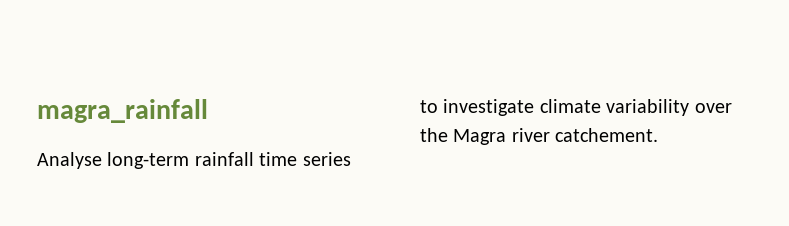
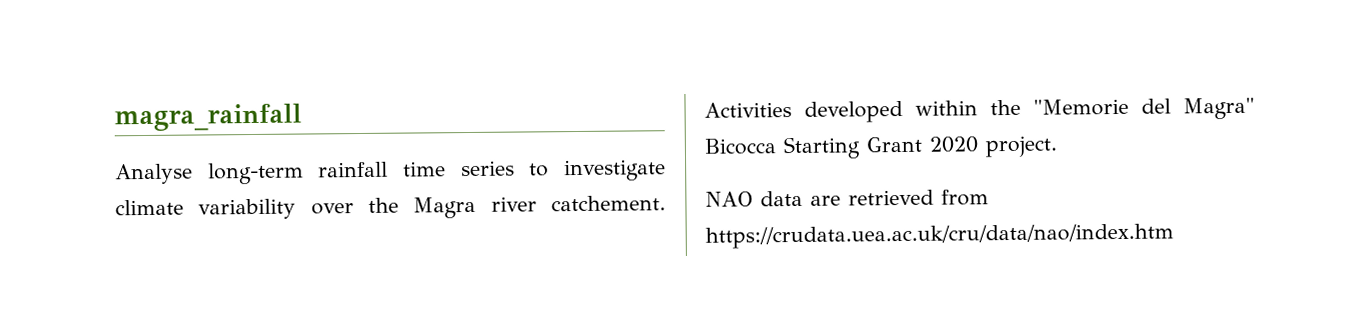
(659, 135) none -> [704,97,1255,123] [704,135,1058,160] [705,189,989,207] [705,223,1174,249] Activities developed within the "Memorie del Magra" Bicocca Starting Grant 2020 project. // NAO data are retrieved from https://crudata.uea.ac.uk/cru/data/nao/index.htm

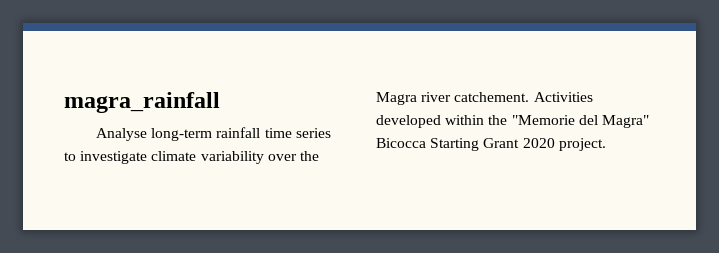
[705,189,989,207] [705,223,1174,249] // NAO data are retrieved from https://crudata.uea.ac.uk/cru/data/nao/index.htm -> (606, 144) none

